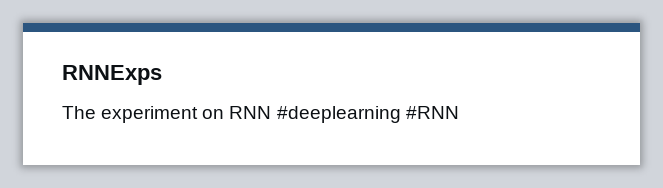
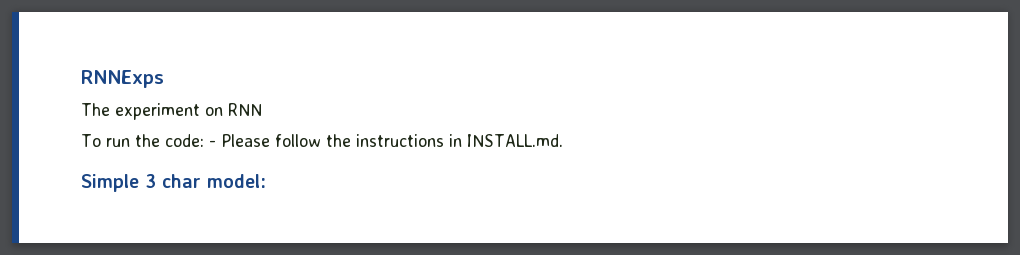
[276,106,459,123] #deeplearning #RNN -> [81,134,563,147] [81,174,266,192] // To run the code: - Please follow the instructions in INSTALL.md. // Simple 3 char model:

